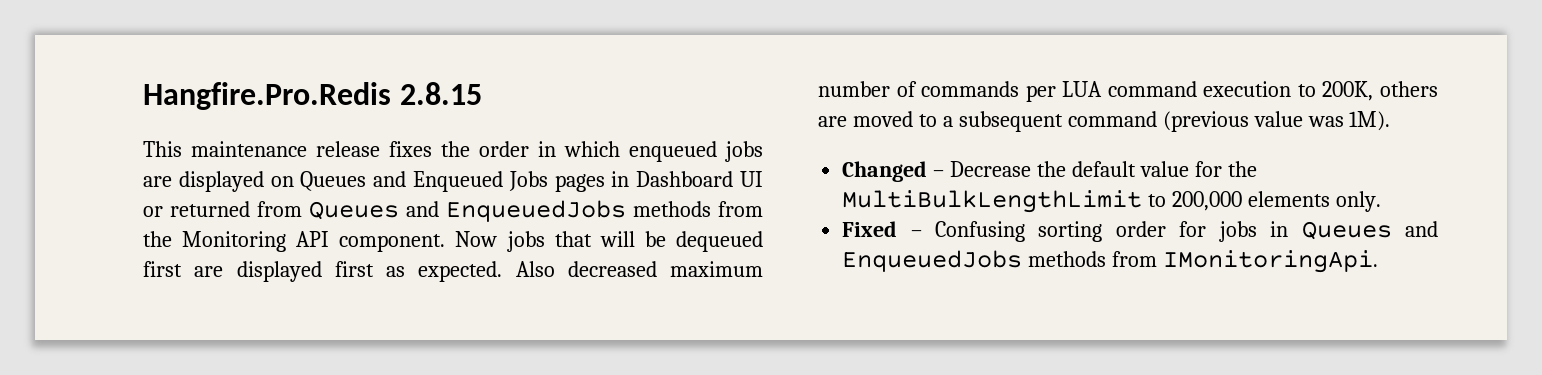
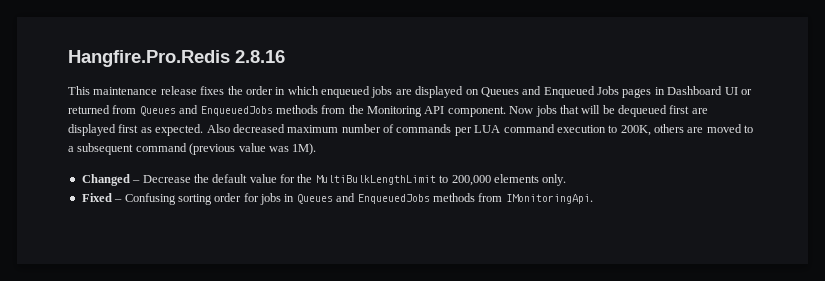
[399,82,482,105] 2.8.15 -> [235,50,285,63] 2.8.16

